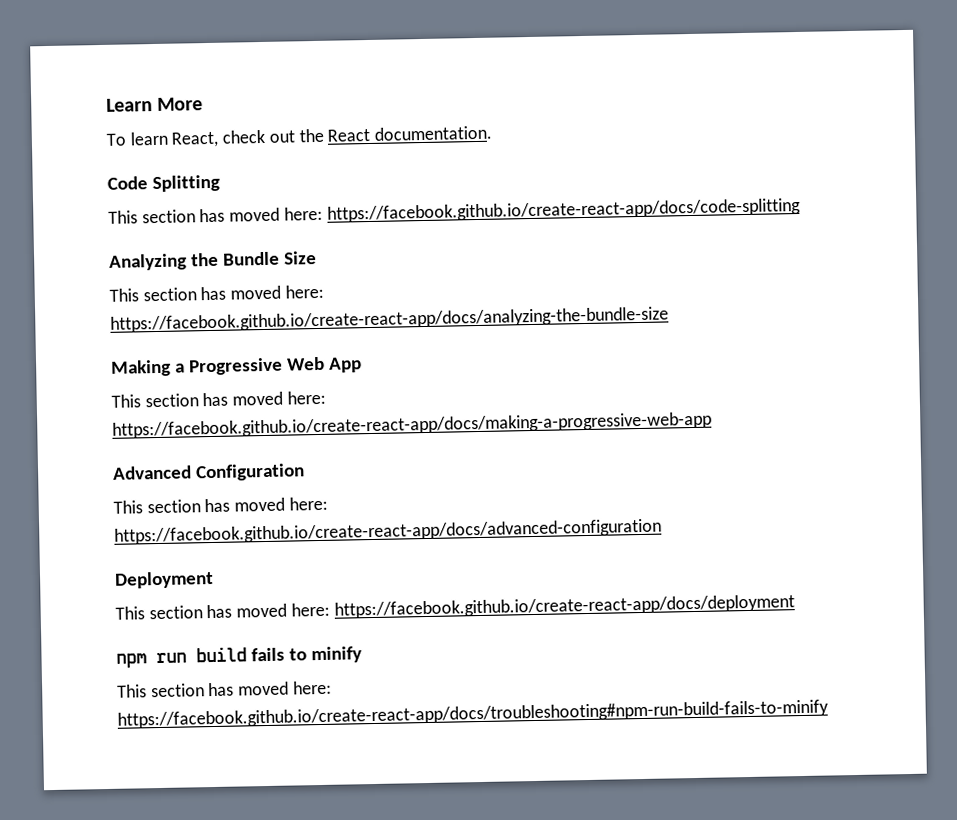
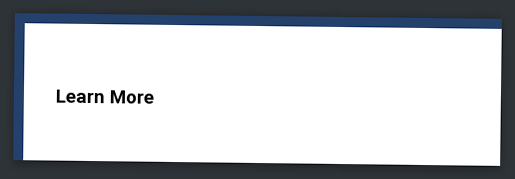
[106,125,493,148] [107,174,220,193] [108,197,801,224] [109,251,317,271] [109,284,324,302] [110,306,669,333] [111,356,362,377] [111,390,326,408] [112,411,712,439] [112,463,305,482] [113,496,328,514] [114,518,662,545] [114,570,214,589] [115,594,795,620] [116,646,362,668] [117,680,332,698] [117,699,829,729] // To learn React, check out the React documentation. // Code Splitting // This section has moved here: https://facebook.github.io/create-react-app/docs/code-splitting // Analyzing the Bundle Size // This section has moved here: https://facebook.github.io/create-react-app/docs/analyzing-the-bundle-size // Making a Progressive Web App // This section has moved here: https://facebook.github.io/create-react-app/docs/making-a-progressive-web-app // Advanced Configuration // This section has moved here: https://facebook.github.io/create-react-app/docs/advanced-configuration // Deployment // This section has moved here: https://facebook.github.io/create-react-app/docs/deployment // npm run build fails to minify // This section has moved here: https://facebook.github.io/create-react-app/docs/troubleshooting#npm-run-build-fails-to-minify -> (154, 97) none

